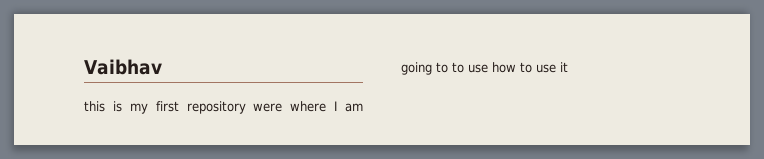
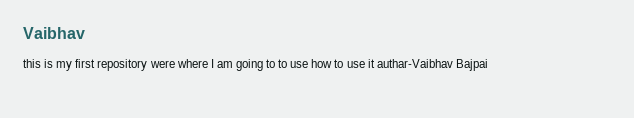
(568, 67) none -> [376,59,488,71] authar-Vaibhav Bajpai

